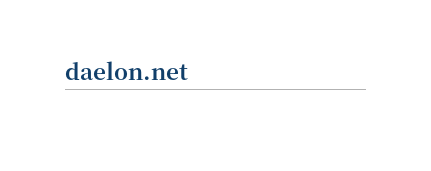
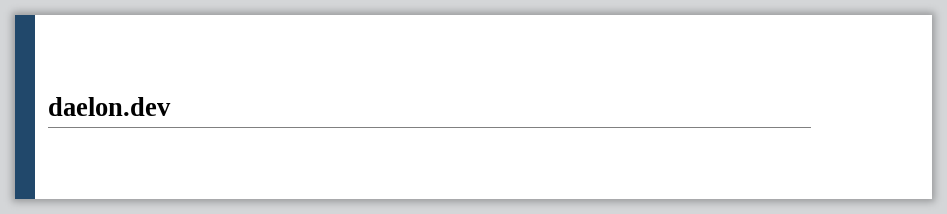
[65,61,188,80] daelon.net -> [48,97,171,116] daelon.dev

